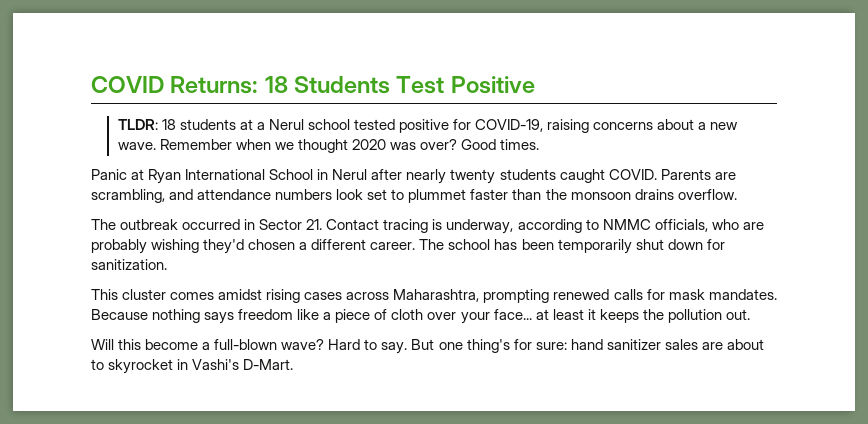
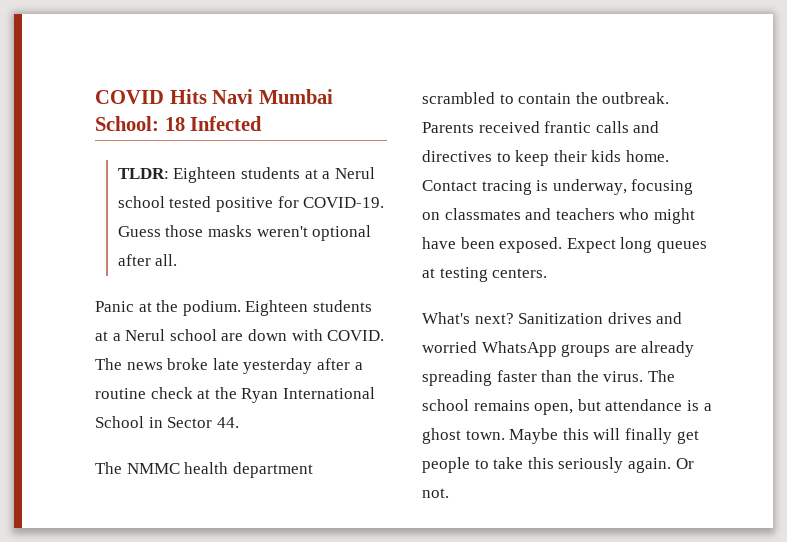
[170,76,535,94] Returns: 18 Students Test Positive -> [169,89,333,104] [95,116,263,131] Hits Navi Mumbai School: 18 Infected
[161,119,176,130] 18 -> [173,167,237,183] Eighteen
[475,119,739,133] [117,139,540,153] [91,169,736,184] [91,189,737,203] [91,219,764,234] [91,239,725,254] [91,259,167,270] [91,289,777,303] [91,309,750,324] [91,339,764,354] [91,359,294,374] COVID-19, raising concerns about a new wave. Remember when we thought 2020 was over? Good times. // Panic at Ryan International School in Nerul after nearly twenty students caught COVID. Parents are scrambling, and attendance numbers look set to plummet faster than the monsoon drains overflow. // The outbreak occurred in Sector 21. Contact tracing is underway, according to NMMC officials, who are probably wishing they'd chosen a different career. The school has been temporarily shut down for sanitization. // This cluster comes amidst rising cases across Maharashtra, prompting renewed calls for mask mandates. Because nothing says freedom like a piece of cloth over your face... at least it keeps the pollution out. // Will this become a full-blown wave? Hard to say. But one thing's for sure: hand sanitizer sales are about to skyrocket in Vashi's D-Mart. -> [303,197,385,208] [117,225,372,241] [117,254,178,266] [95,300,372,316] [95,329,385,341] [95,358,363,374] [95,387,375,403] [95,416,239,428] [95,462,313,478] [422,92,670,104] [422,121,660,133] [422,150,669,166] [422,179,694,195] [422,208,695,224] [422,237,707,253] [422,267,548,282] [422,312,683,324] [422,341,695,357] [422,370,675,386] [422,399,712,415] [422,428,699,444] [422,457,694,473] [422,488,449,498] COVID-19. Guess those masks weren't optional after all. // Panic at the podium. Eighteen students at a Nerul school are down with COVID. The news broke late yesterday after a routine check at the Ryan International School in Sector 44. // The NMMC health department scrambled to contain the outbreak. Parents received frantic calls and directives to keep their kids home. Contact tracing is underway, focusing on classmates and teachers who might have been exposed. Expect long queues at testing centers. // What's next? Sanitization drives and worried WhatsApp groups are already spreading faster than the virus. The school remains open, but attendance is a ghost town. Maybe this will finally get people to take this seriously again. Or not.

